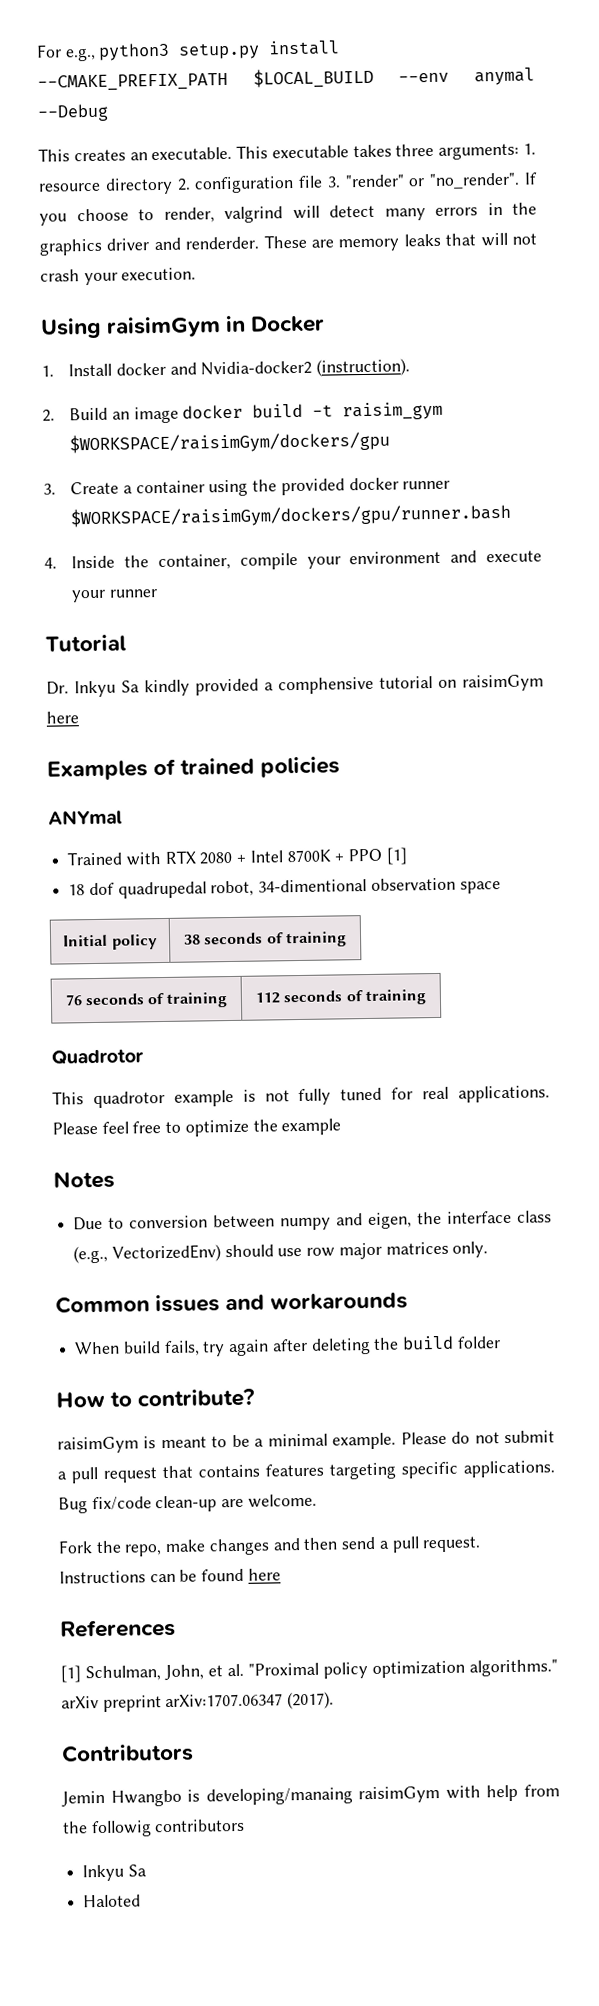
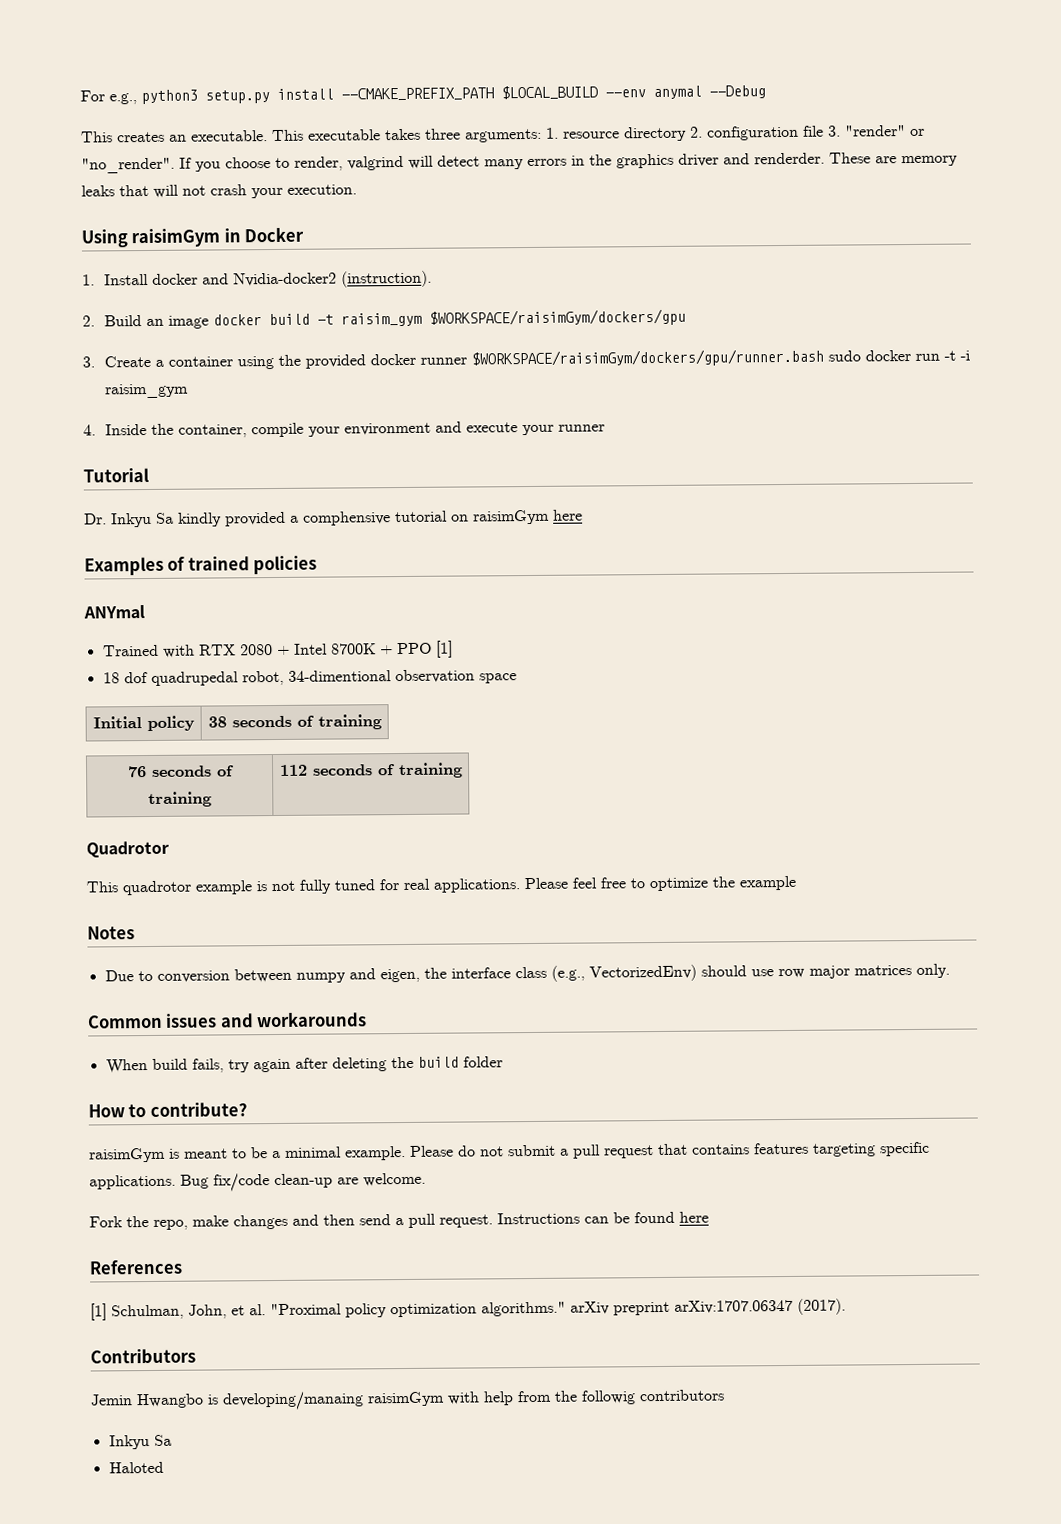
(512, 515) none -> [827,350,970,362] [104,383,189,399] sudo docker run -t -i raisim_gym

